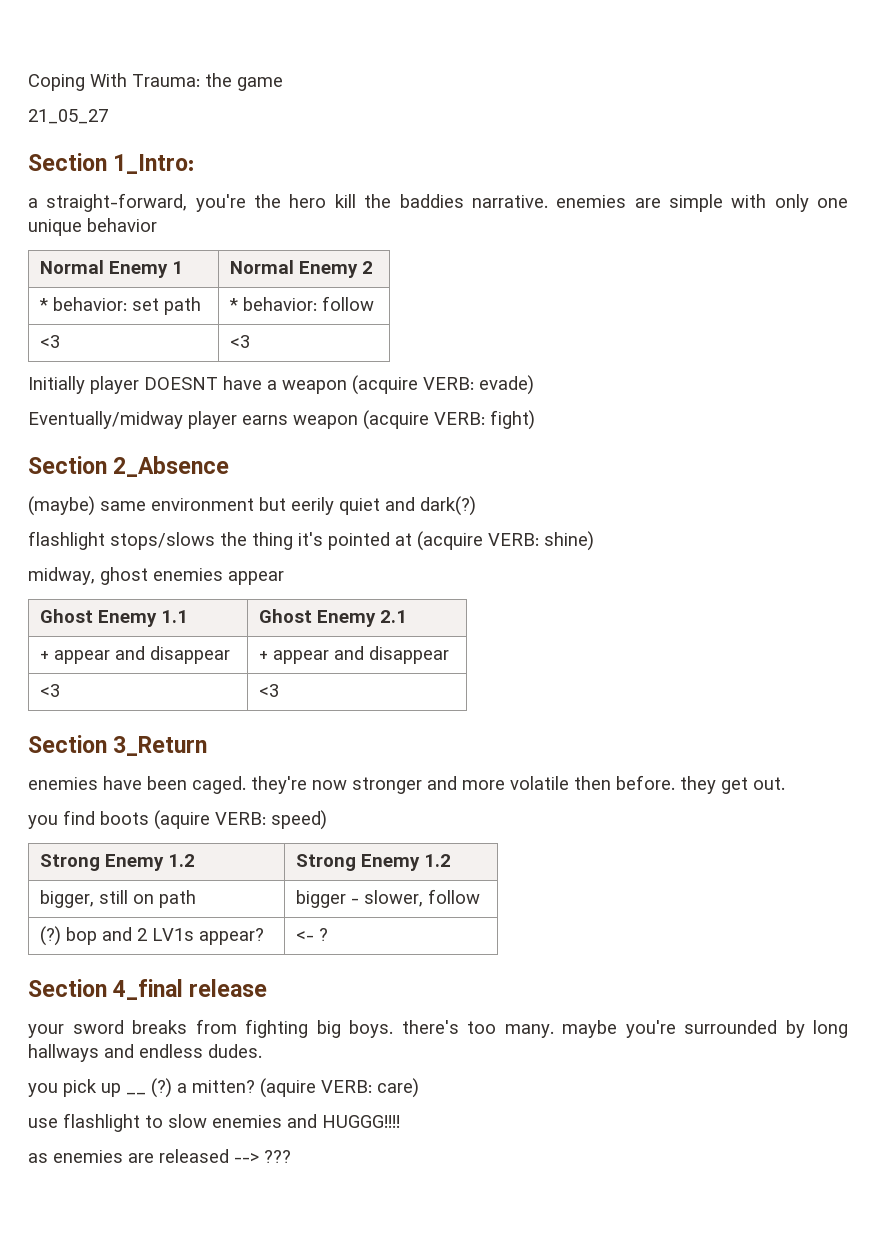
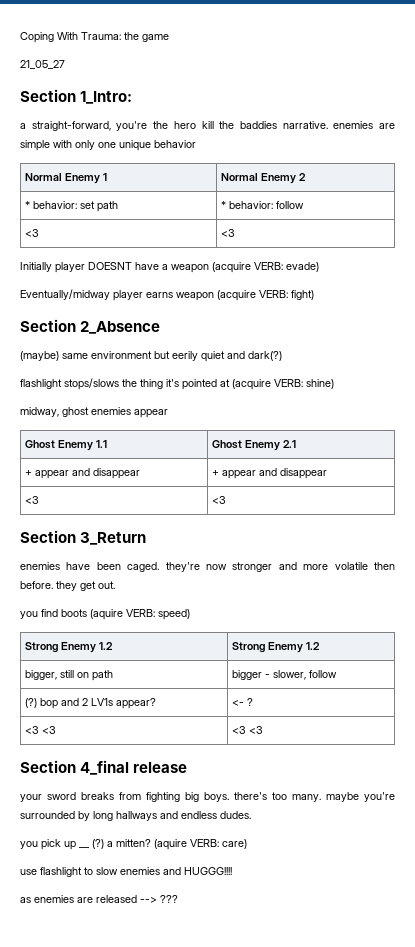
(328, 934) none -> [24,726,56,734] [231,726,263,734] // <3 <3 | <3 <3

